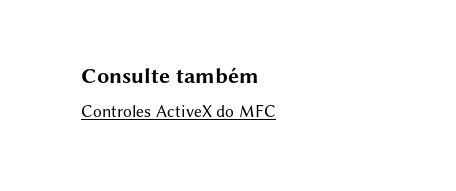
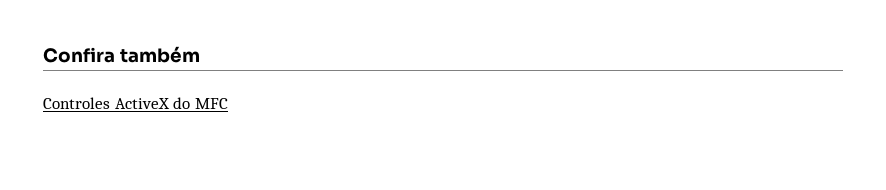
[81,68,170,83] Consulte -> [43,47,115,63] Confira

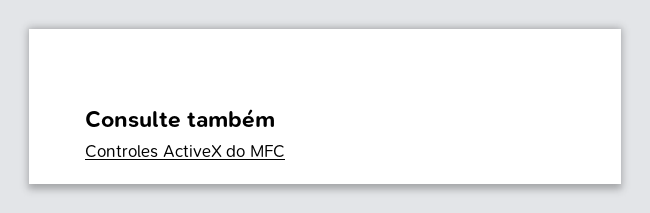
[43,47,115,63] Confira -> [85,110,181,128] Consulte

